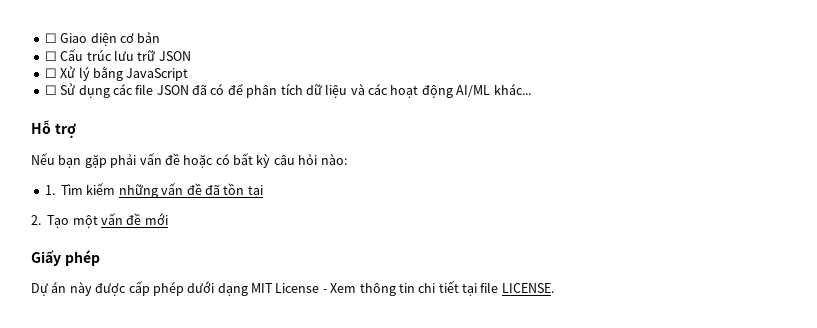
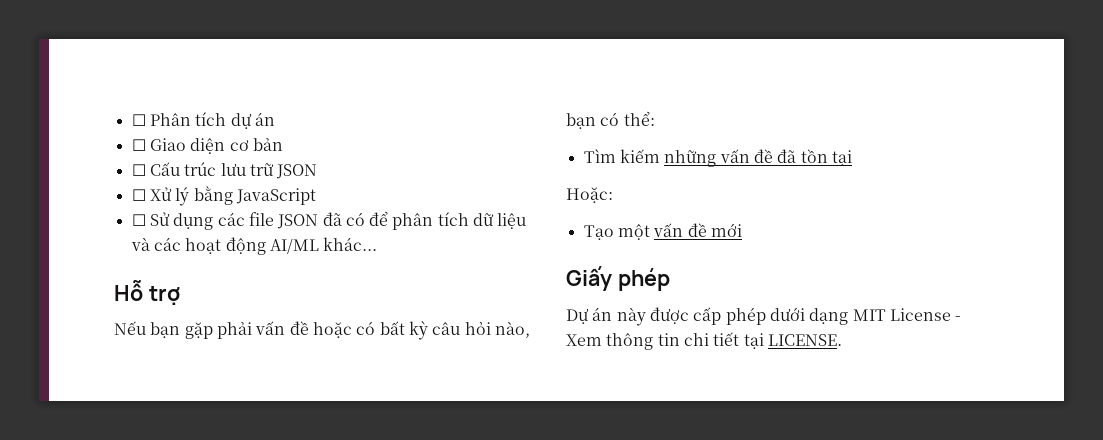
[44,33,57,43] ☐ -> [131,112,275,129] [131,139,146,151] ☐ Phân tích dự án // ☐
[320,154,347,165] [44,185,55,195] nào: // 1. -> [494,321,530,338] [566,111,655,129] nào, bạn có thể: //
[31,215,41,225] 2. -> [566,187,613,203] Hoặc: //
[480,282,499,293] file -> (764, 341) none

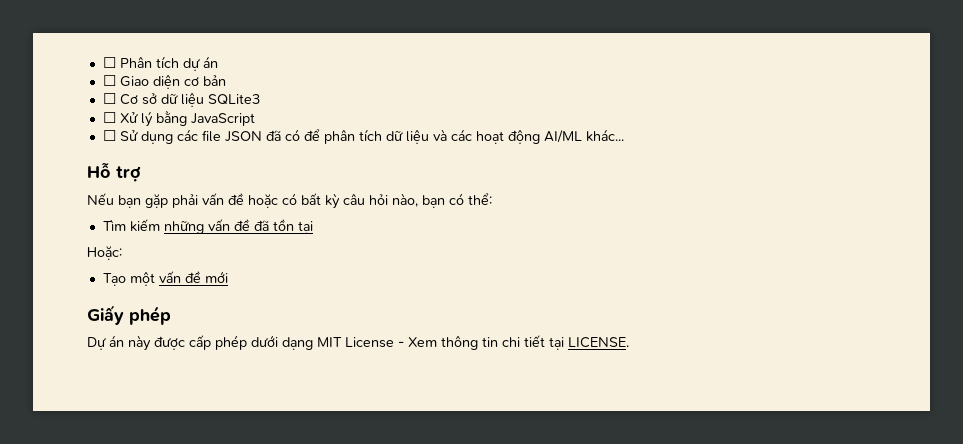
[149,162,318,179] Cấu trúc lưu trữ JSON -> [119,93,260,107] Cơ sở dữ liệu SQLite3

